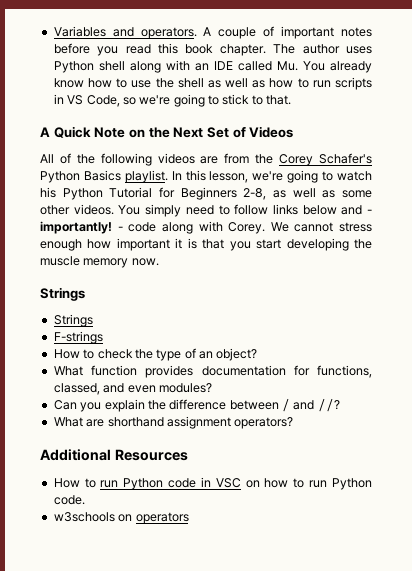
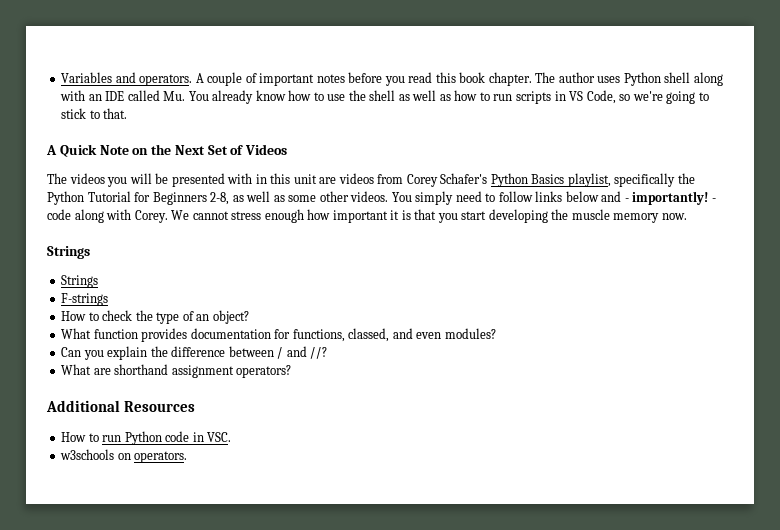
[40,153,372,166] [40,170,372,183] [40,187,56,198] All of the following videos are from the Corey Schafer's Python Basics playlist. In this lesson, we're going to watch his -> [47,173,695,187] The videos you will be presented with in this unit are videos from Corey Schafer's Python Basics playlist, specifically the
[215,478,372,490] [53,495,85,505] VSC on how to run Python code. -> [207,432,232,442] VSC.
[135,512,189,524] operators -> [134,451,188,463] operators.

